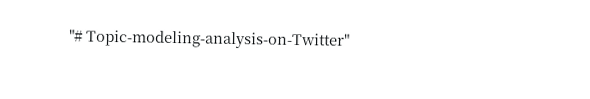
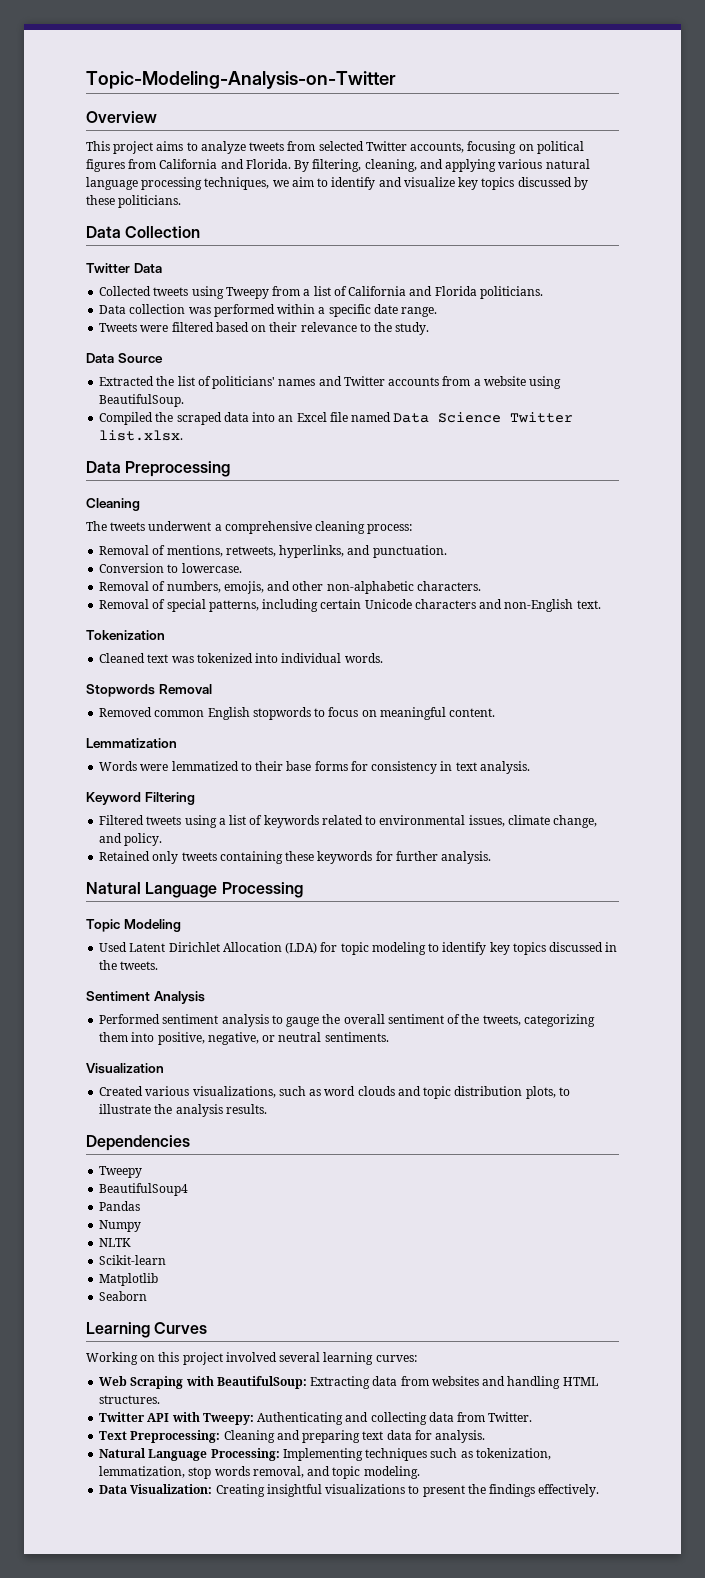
[69,29,350,50] "# Topic-modeling-analysis-on-Twitter" -> [86,71,396,89] [86,111,157,123] [86,141,584,154] [86,159,590,172] [86,177,588,190] [86,195,182,208] [86,226,201,238] [86,263,162,273] [99,286,543,299] [99,304,438,317] [99,322,430,335] [86,353,163,363] [99,376,562,389] [99,394,185,407] [99,412,574,425] [99,430,184,441] [86,461,231,477] [86,498,140,511] [86,521,413,534] [99,545,447,558] [99,563,242,573] [99,581,481,594] [99,599,601,612] [86,630,165,640] [99,653,383,663] [86,684,212,697] [99,707,496,720] [86,738,177,748] [99,761,530,774] [86,792,195,805] [99,815,598,828] [99,833,163,846] [99,851,492,864] [86,882,303,898] [86,919,181,932] [99,942,618,955] [99,960,159,970] [86,991,205,1004] [99,1014,595,1027] [99,1032,389,1045] [86,1063,164,1074] [99,1086,570,1099] [99,1104,267,1117] [86,1135,190,1151] [99,1166,143,1178] [99,1183,189,1196] [99,1201,141,1211] [99,1220,142,1232] [99,1238,132,1247] [99,1255,167,1265] [99,1273,159,1286] [99,1291,148,1301] [86,1322,208,1338] [86,1352,417,1365] [99,1376,598,1389] [99,1395,161,1404] [99,1412,533,1425] [99,1430,486,1443] [99,1448,551,1461] [99,1466,420,1479] [99,1484,600,1497] Topic-Modeling-Analysis-on-Twitter // Overview // This project aims to analyze tweets from selected Twitter accounts, focusing on political figures from California and Florida. By filtering, cleaning, and applying various natural language processing techniques, we aim to identify and visualize key topics discussed by these politicians. // Data Collection // Twitter Data // Collected tweets using Tweepy from a list of California and Florida politicians. // Data collection was performed within a specific date range. // Tweets were filtered based on their relevance to the study. // Data Source // Extracted the list of politicians' names and Twitter accounts from a website using BeautifulSoup. // Compiled the scraped data into an Excel file named Data Science Twitter list.xlsx. // Data Preprocessing // Cleaning // The tweets underwent a comprehensive cleaning process: // Removal of mentions, retweets, hyperlinks, and punctuation. // Conversion to lowercase. // Removal of numbers, emojis, and other non-alphabetic characters. // Removal of special patterns, including certain Unicode characters and non-English text. // Tokenization // Cleaned text was tokenized into individual words. // Stopwords Removal // Removed common English stopwords to focus on meaningful content. // Lemmatization // Words were lemmatized to their base forms for consistency in text analysis. // Keyword Filtering // Filtered tweets using a list of keywords related to environmental issues, climate change, and policy. // Retained only tweets containing these keywords for further analysis. // Natural Language Processing // Topic Modeling // Used Latent Dirichlet Allocation (LDA) for topic modeling to identify key topics discussed in the tweets. // Sentiment Analysis // Performed sentiment analysis to gauge the overall sentiment of the tweets, categorizing them into positive, negative, or neutral sentiments. // Visualization // Created various visualizations, such as word clouds and topic distribution plots, to illustrate the analysis results. // Dependencies // Tweepy // BeautifulSoup4 // Pandas // Numpy // NLTK // Scikit-learn // Matplotlib // Seaborn // Learning Curves // Working on this project involved several learning curves: // Web Scraping with BeautifulSoup: Extracting data from websites and handling HTML structures. // Twitter API with Tweepy: Authenticating and collecting data from Twitter. // Text Preprocessing: Cleaning and preparing text data for analysis. // Natural Language Processing: Implementing techniques such as tokenization, lemmatization, stop words removal, and topic modeling. // Data Visualization: Creating insightful visualizations to present the findings effectively.

